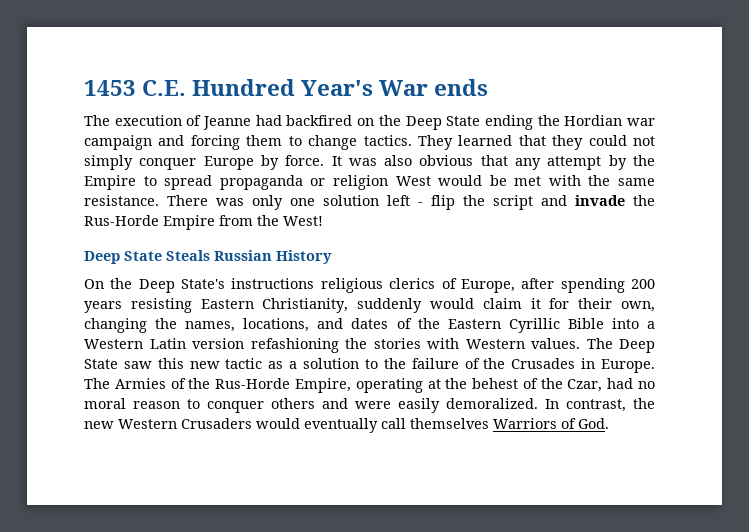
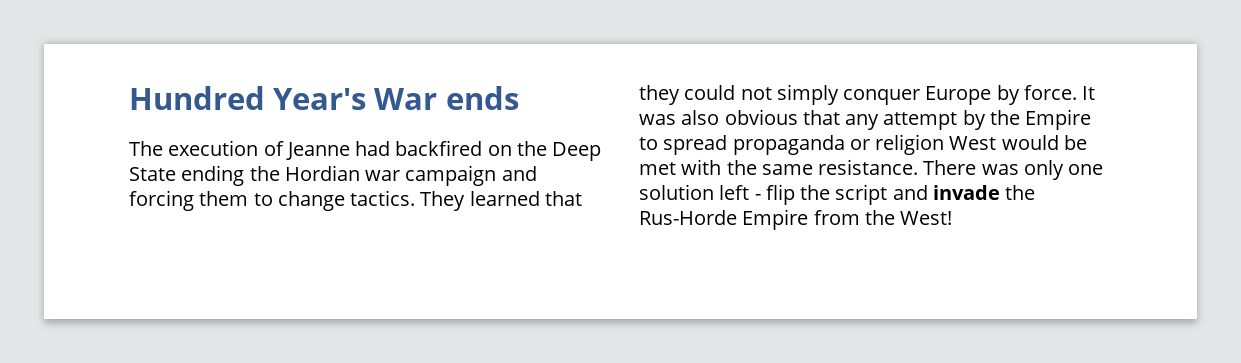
[84,80,187,96] 1453 C.E. -> (129, 98) none
[84,250,332,264] [84,278,656,293] [84,298,655,313] [84,318,655,333] [84,338,655,353] [84,358,656,373] [84,378,655,393] [84,398,655,413] [84,418,609,433] // Deep State Steals Russian History // On the Deep State's instructions religious clerics of Europe, after spending 200 years resisting Eastern Christianity, suddenly would claim it for their own, changing the names, locations, and dates of the Eastern Cyrillic Bible into a Western Latin version refashioning the stories with Western values. The Deep State saw this new tactic as a solution to the failure of the Crusades in Europe. The Armies of the Rus-Horde Empire, operating at the behest of the Czar, had no moral reason to conquer others and were easily demoralized. In contrast, the new Western Crusaders would eventually call themselves Warriors of God. -> (953, 218) none

